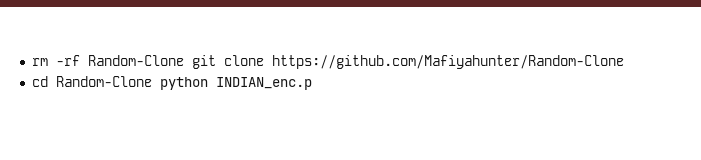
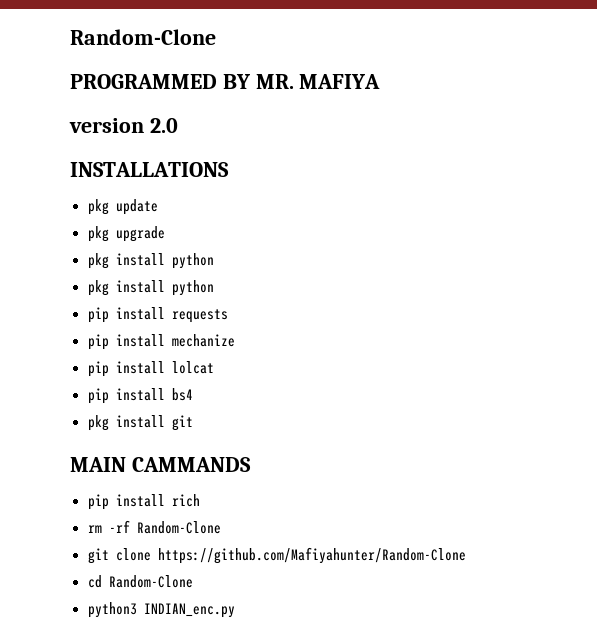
(31, 62) none -> [70,29,216,45] [70,74,381,89] [69,118,178,133] [70,162,229,177] [87,199,158,215] [87,226,165,242] [87,253,214,269] [87,280,214,296] [87,307,228,323] [87,334,235,350] [87,361,214,377] [87,388,193,404] [87,415,193,431] [70,457,251,472] [87,494,200,510] Random-Clone // PROGRAMMED BY MR. MAFIYA // version 2.0 // INSTALLATIONS // pkg update // pkg upgrade // pkg install python // pkg install python // pip install requests // pip install mechanize // pip install lolcat // pip install bs4 // pkg install git // MAIN CAMMANDS // pip install rich //
(184, 60) none -> (221, 527) //
[159,77,312,90] python INDIAN_enc.p -> [87,602,235,618] // python3 INDIAN_enc.py

